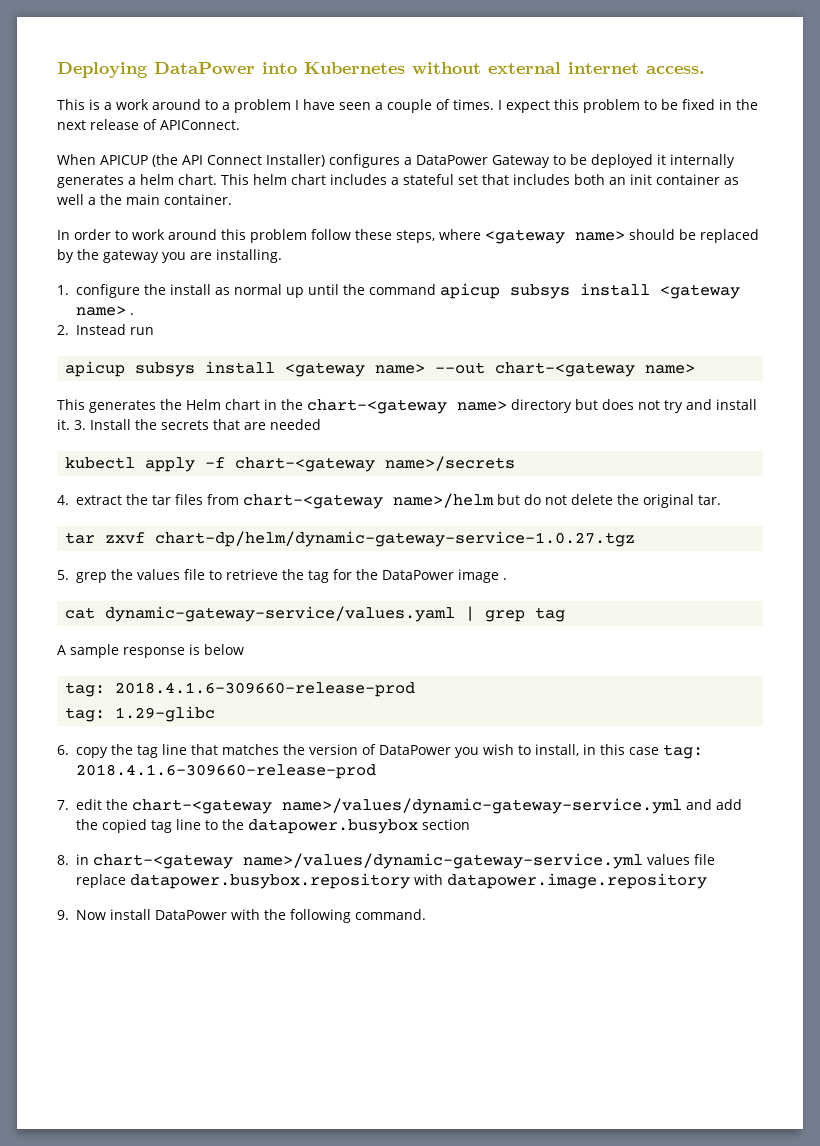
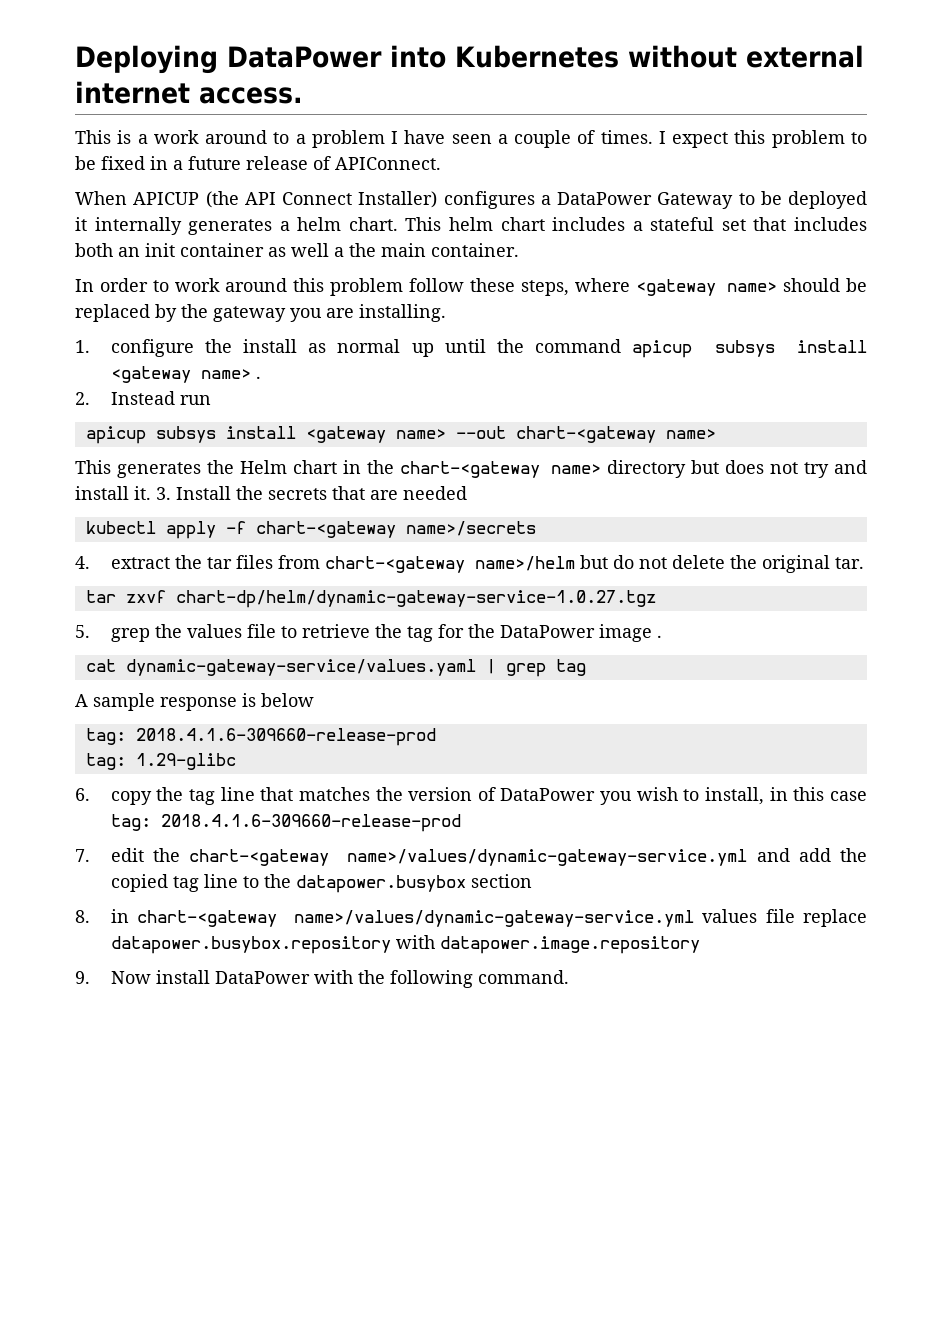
[736,99,758,110] [57,120,86,130] the next -> [173,156,241,170] a future

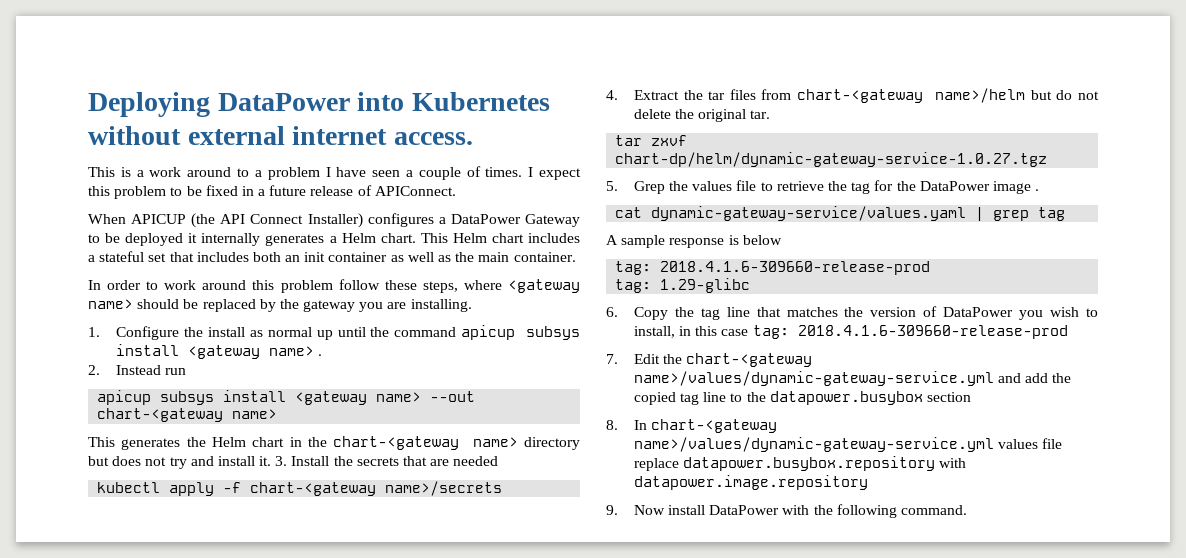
[297,217,342,231] helm -> [341,233,376,243] Helm
[449,217,493,231] helm -> [452,233,487,243] Helm
[334,247,344,257] a -> [438,255,452,262] as
[110,339,194,357] configure -> [115,326,179,340] Configure
[110,557,170,569] extract -> [633,90,679,100] Extract
[110,628,150,642] grep -> [633,181,665,194] Grep
[110,791,152,805] copy -> [633,307,668,320] Copy
[110,848,144,862] edit -> [633,354,660,364] Edit
[110,909,129,923] in -> [633,420,647,430] In

